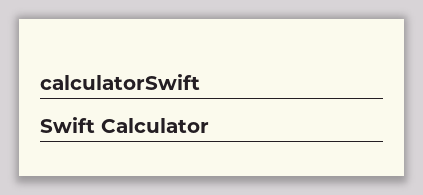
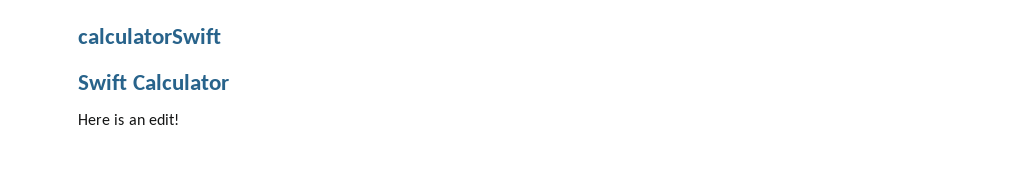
(209, 125) none -> [78,114,179,125] // Here is an edit!

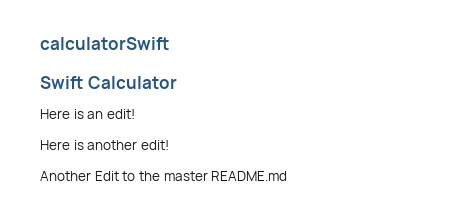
(179, 119) none -> [40,140,169,150] [40,171,288,181] // Here is another edit! // Another Edit to the master README.md

